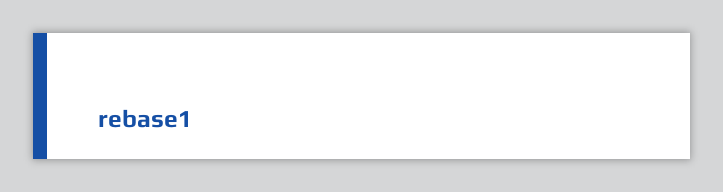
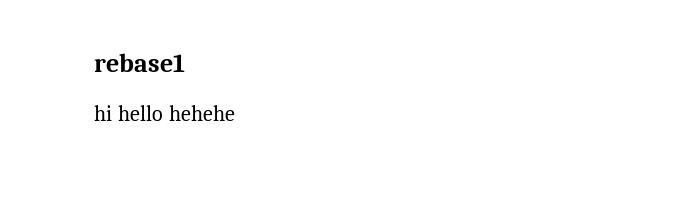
(192, 118) none -> [94,105,235,121] // hi hello hehehe

